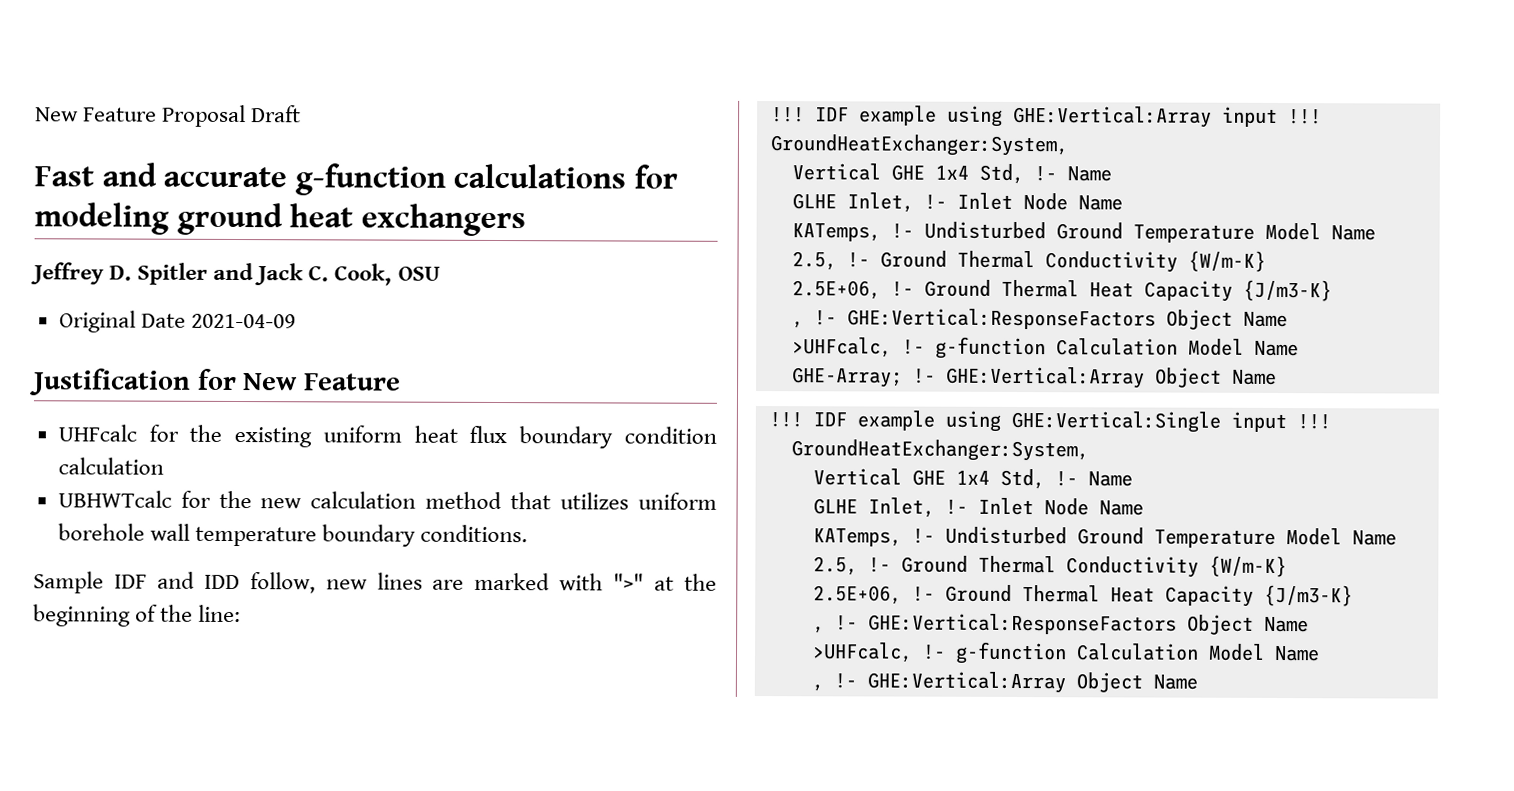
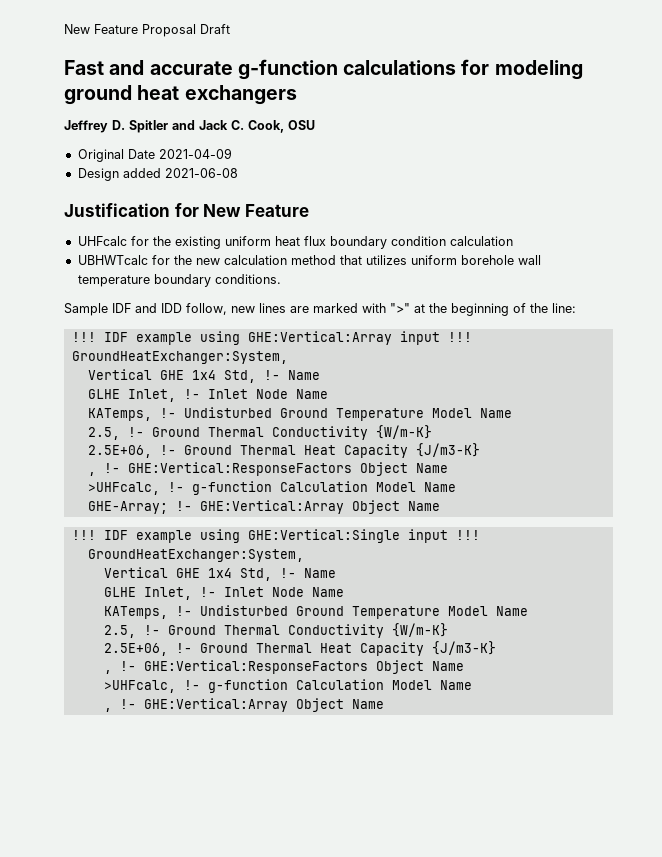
(296, 321) none -> [77,168,238,181] // Design added 2021-06-08

